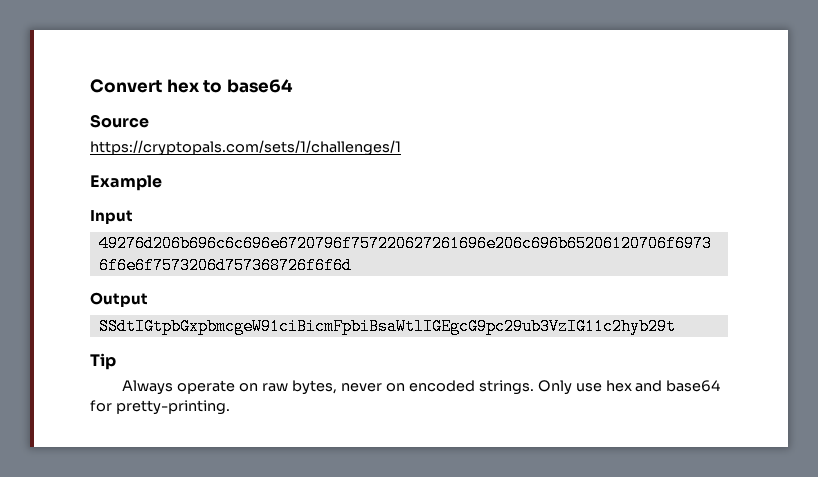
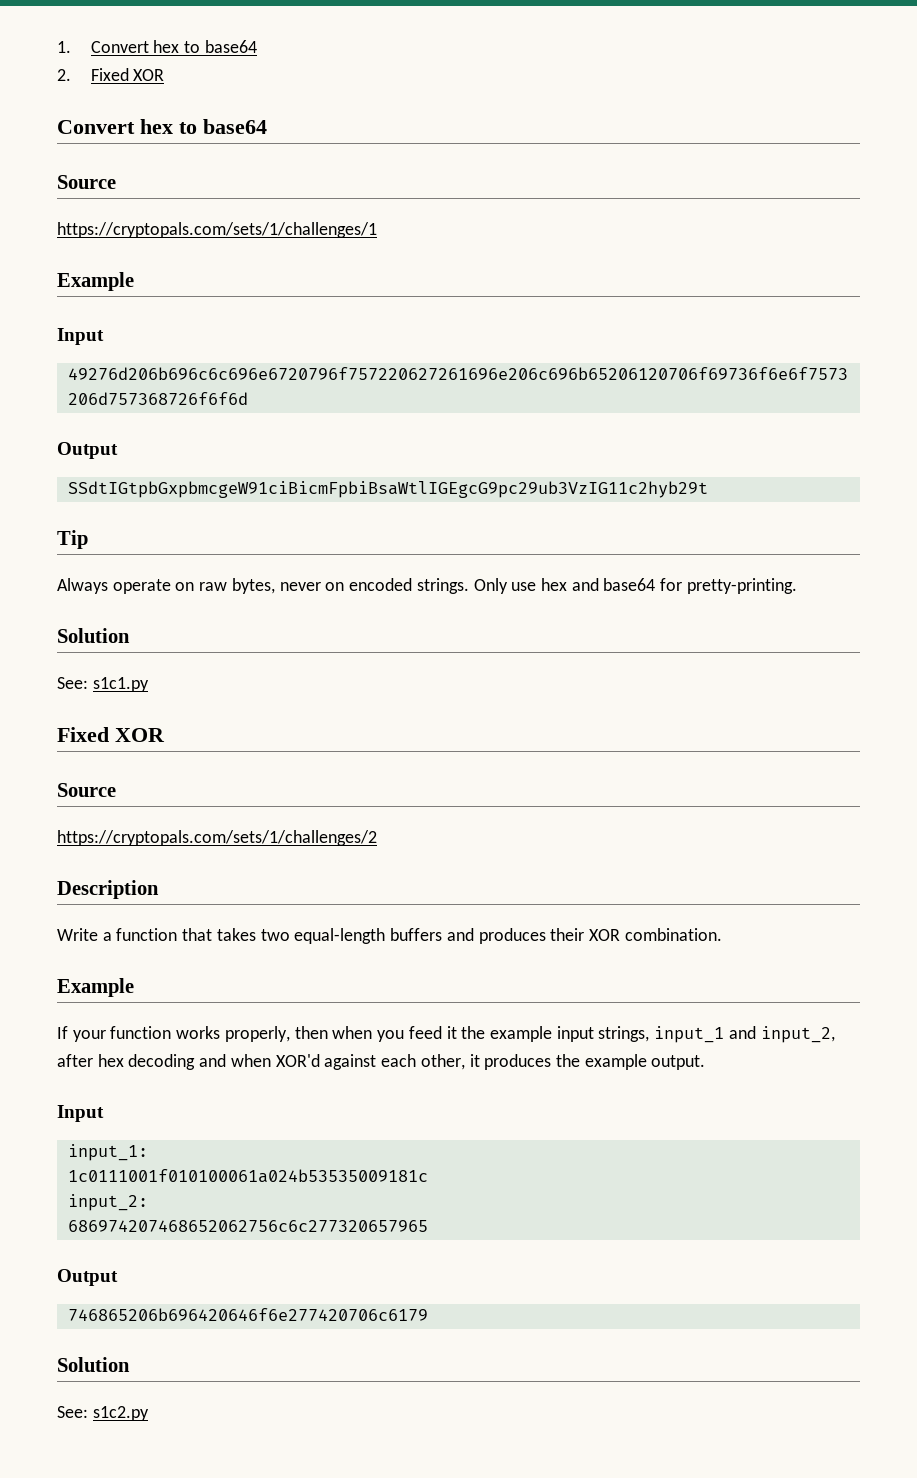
(90, 86) none -> [57,40,257,53] [57,68,165,81] 1. Convert hex to base64 // 2. Fixed XOR //
(230, 407) none -> [57,628,130,643] [57,677,149,692] [57,727,165,742] [57,783,116,797] [57,830,377,846] [57,880,159,899] [57,928,722,944] [57,978,134,997] [57,1026,835,1043] [57,1054,706,1070] [57,1105,104,1122] [67,1144,148,1161] [67,1169,428,1183] [67,1194,148,1211] [67,1220,428,1232] [57,1269,118,1286] [67,1308,428,1321] [57,1357,130,1372] [57,1406,149,1421] // Solution // See: s1c1.py // Fixed XOR // Source // https://cryptopals.com/sets/1/challenges/2 // Description // Write a function that takes two equal-length buffers and produces their XOR combination. // Example // If your function works properly, then when you feed it the example input strings, input_1 and input_2, after hex decoding and when XOR'd against each other, it produces the example output. // Input // input_1: // 1c0111001f010100061a024b53535009181c // input_2: // 686974207468652062756c6c277320657965 // Output // 746865206b696420646f6e277420706c6179 // Solution // See: s1c2.py

